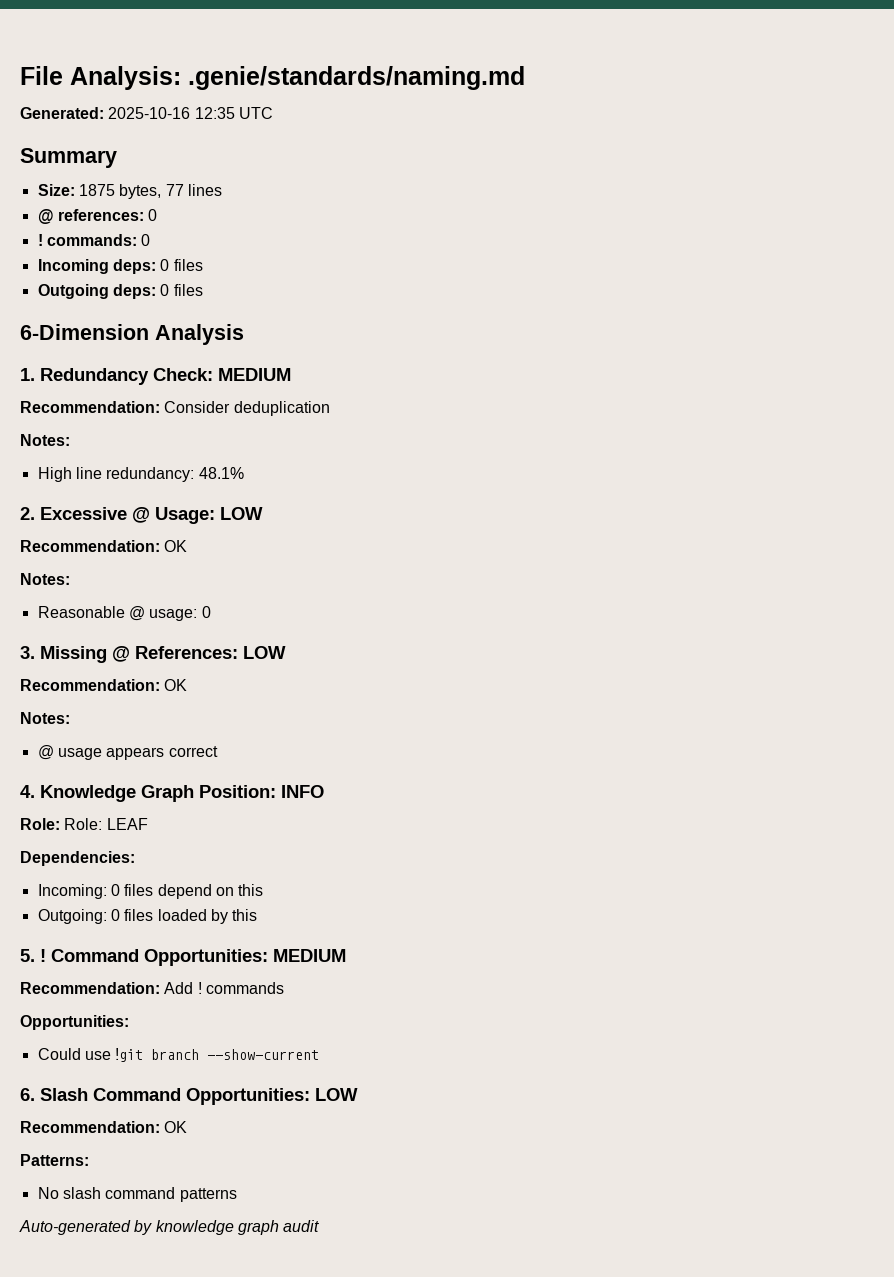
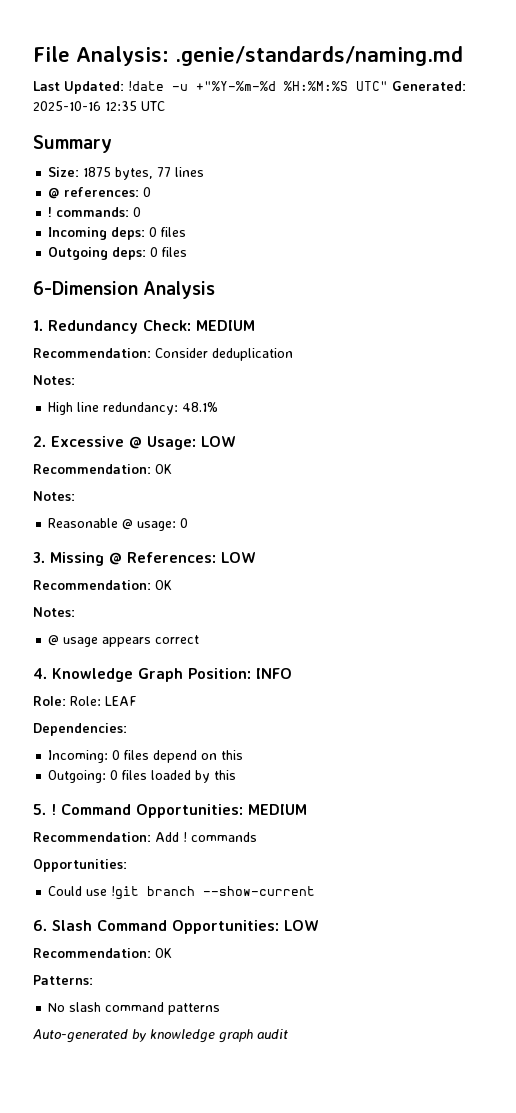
(525, 78) none -> [33,81,388,94] Last Updated: !date -u +"%Y-%m-%d %H:%M:%S UTC"

